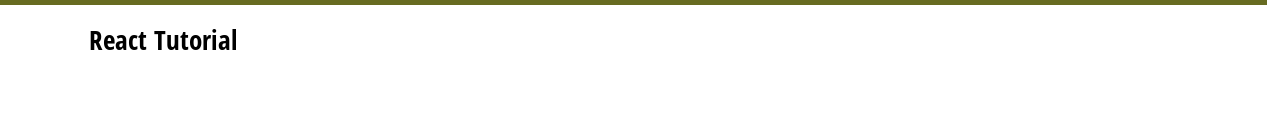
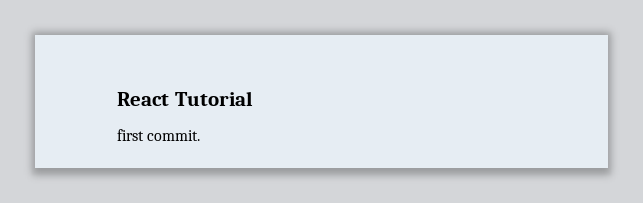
(238, 39) none -> [117,129,201,141] // first commit.

